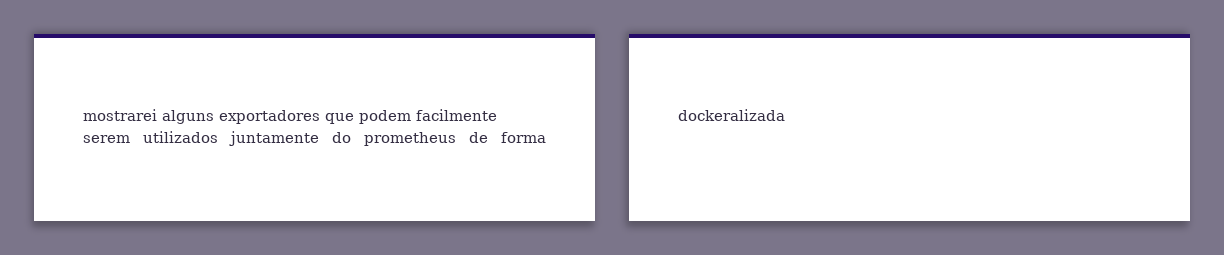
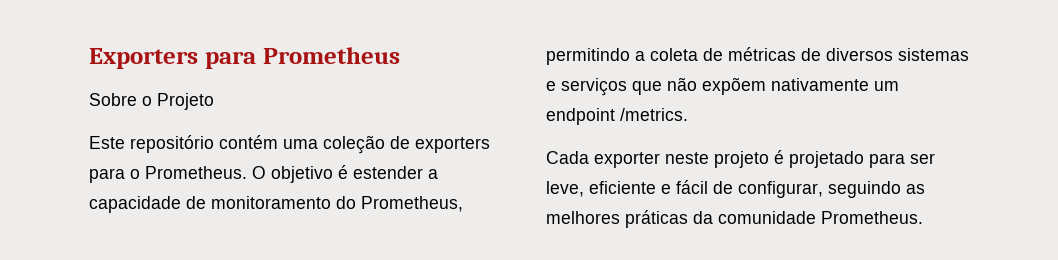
[83,109,497,124] [83,131,546,146] [678,109,785,121] mostrarei alguns exportadores que podem facilmente serem utilizados juntamente do prometheus de forma dockeralizada -> [89,47,400,69] [89,93,214,110] [89,135,490,154] [89,165,438,183] [89,196,463,213] [546,47,969,65] [546,77,899,96] [546,108,688,125] [546,150,935,168] [546,180,925,198] [546,210,923,228] Exporters para Prometheus // Sobre o Projeto // Este repositório contém uma coleção de exporters para o Prometheus. O objetivo é estender a capacidade de monitoramento do Prometheus, permitindo a coleta de métricas de diversos sistemas e serviços que não expõem nativamente um endpoint /metrics. // Cada exporter neste projeto é projetado para ser leve, eficiente e fácil de configurar, seguindo as melhores práticas da comunidade Prometheus.

